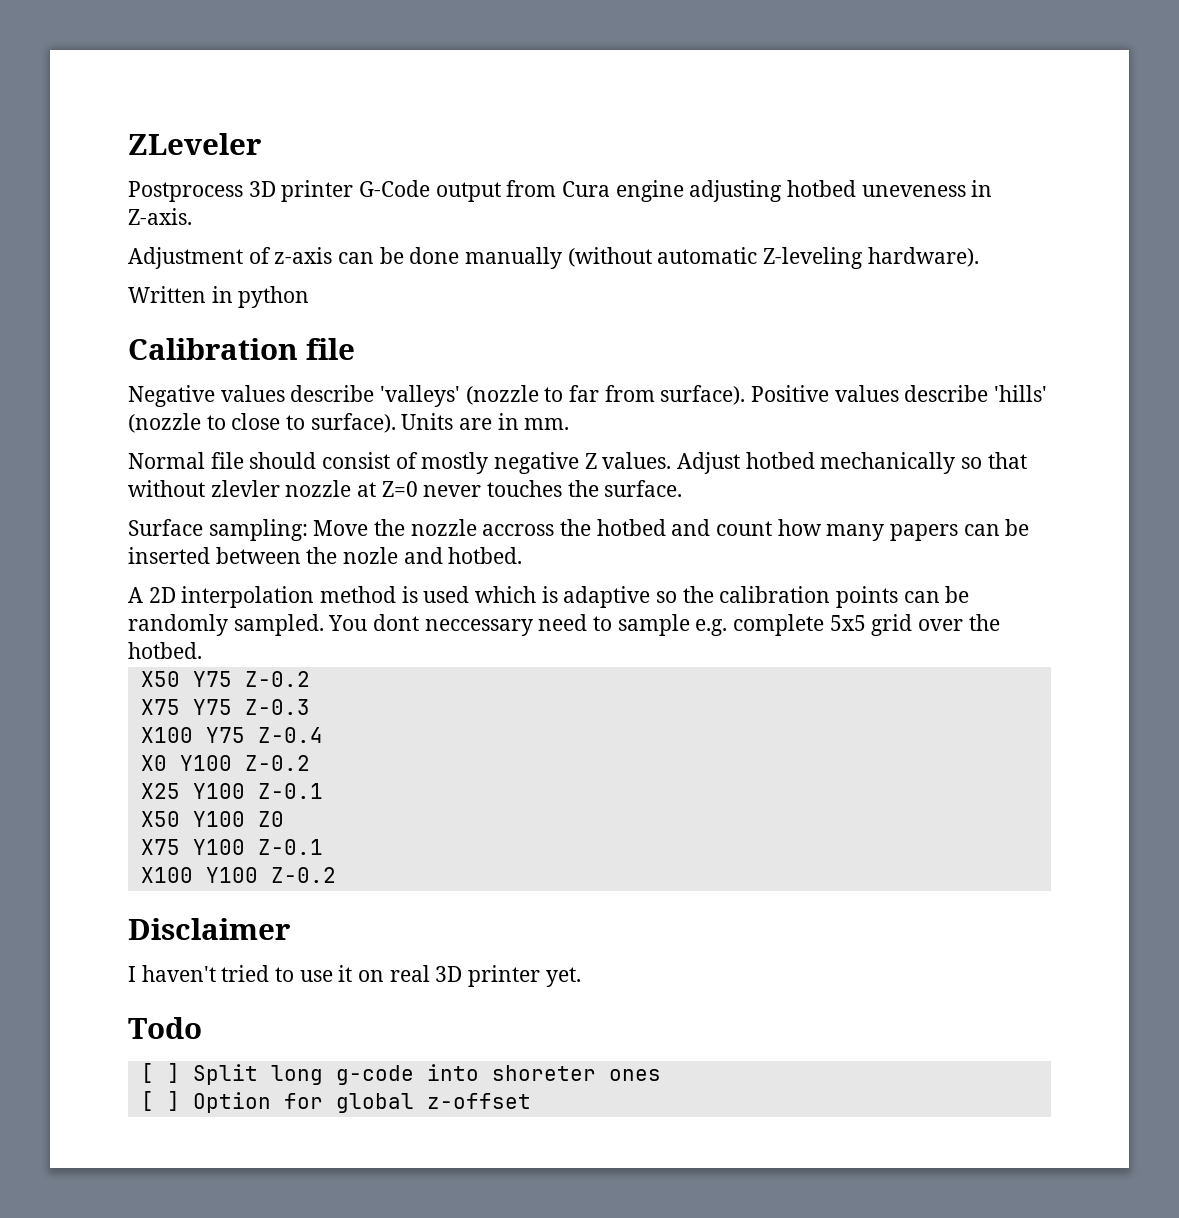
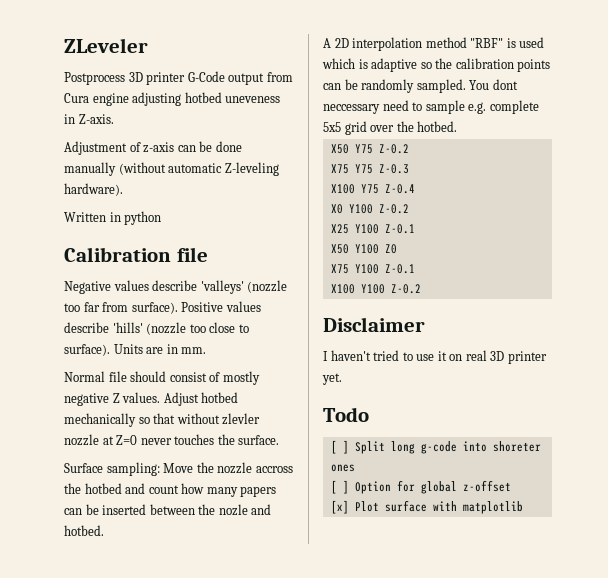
[544,387,564,402] to -> [64,303,80,312] too
[206,415,226,430] to -> [189,324,206,333] too
(397, 594) none -> [470,38,504,48] "RBF"
(531, 1101) none -> [330,500,523,514] // [x] Plot surface with matplotlib

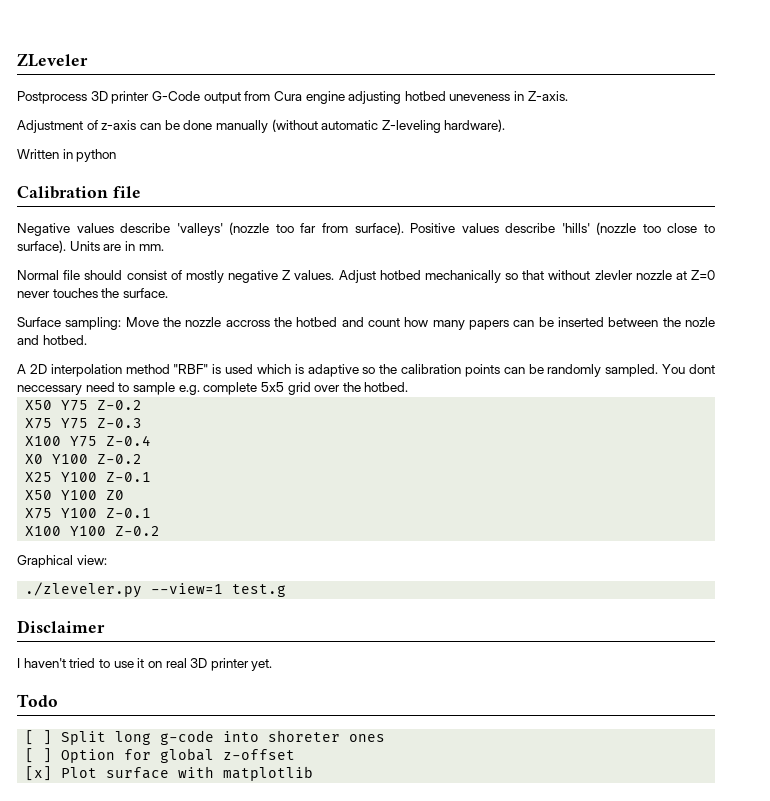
(421, 289) none -> [17,555,107,568] [25,582,287,598] // Graphical view: // ./zleveler.py --view=1 test.g

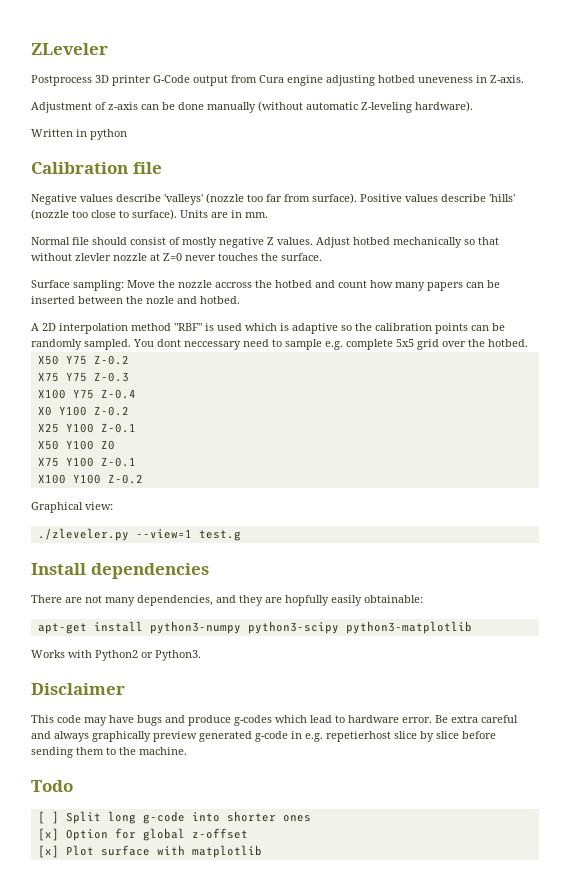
[17,620,105,633] [17,658,273,671] Disclaimer // I haven't tried to use it on real 3D printer yet. -> [31,563,209,579] [31,595,423,606] [37,621,472,634] [31,650,201,661] [31,683,125,695] [31,715,518,726] [31,731,496,742] [31,747,187,758] Install dependencies // There are not many dependencies, and they are hopfully easily obtainable: // apt-get install python3-numpy python3-scipy python3-matplotlib // Works with Python2 or Python3. // Disclaimer // This code may have bugs and produce g-codes which lead to hardware error. Be extra careful and always graphically preview generated g-code in e.g. repetierhost slice by slice before sending them to the machine.
[268,730,341,742] shoreter -> [226,811,276,822] shorter
[25,748,53,763] [ ] -> [37,828,59,841] [x]

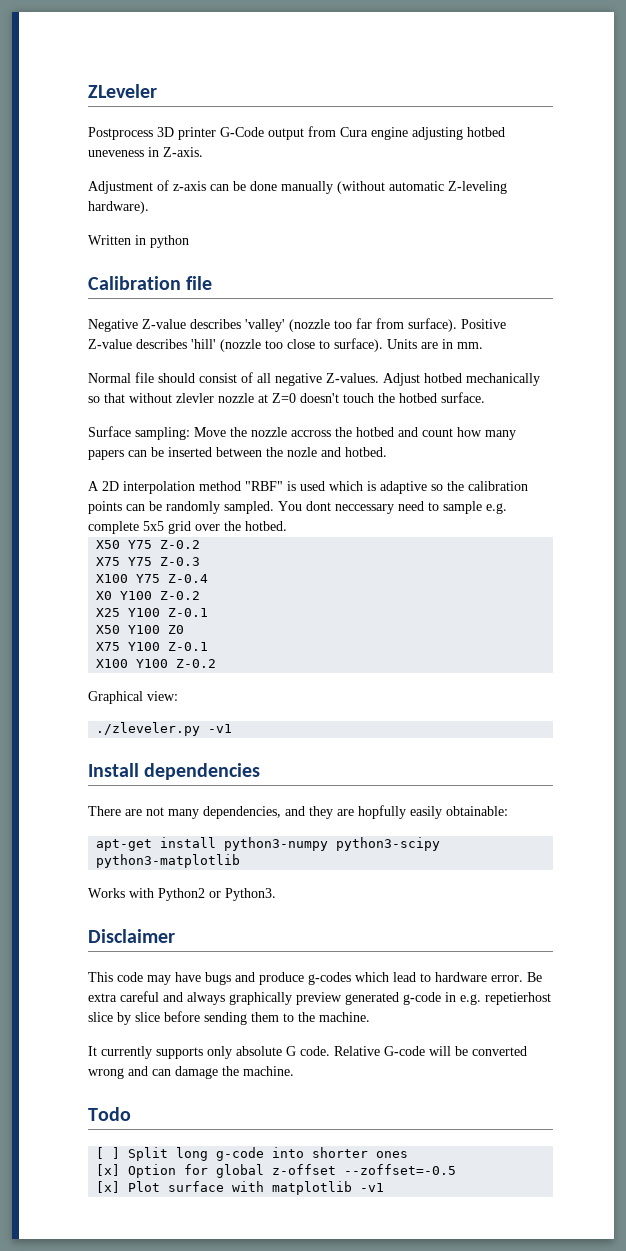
[80,194,203,205] values describe 'valleys' -> [142,319,285,332] Z-value describes 'valley'
[405,194,515,202] values describe 'hills' -> [88,339,216,349] Z-value describes 'hill'
[182,237,313,248] mostly negative Z values. -> [257,373,379,386] all negative Z-values.
[185,253,278,261] never touches the -> [300,393,437,403] doesn't touch the hotbed
[135,529,241,541] --view=1 test.g -> [208,724,233,733] -v1
(187, 751) none -> [88,1046,527,1059] [88,1066,294,1079] // It currently supports only absolute G code. Relative G-code will be converted wrong and can damage the machine.
(248, 833) none -> [344,1164,457,1175] --zoffset=-0.5
(262, 851) none -> [360,1183,385,1192] -v1

